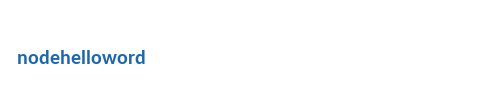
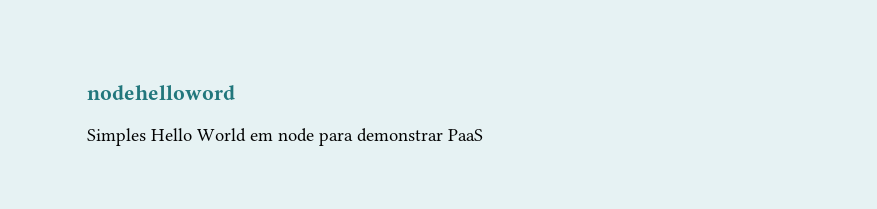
(146, 57) none -> [87,128,483,146] // Simples Hello World em node para demonstrar PaaS

